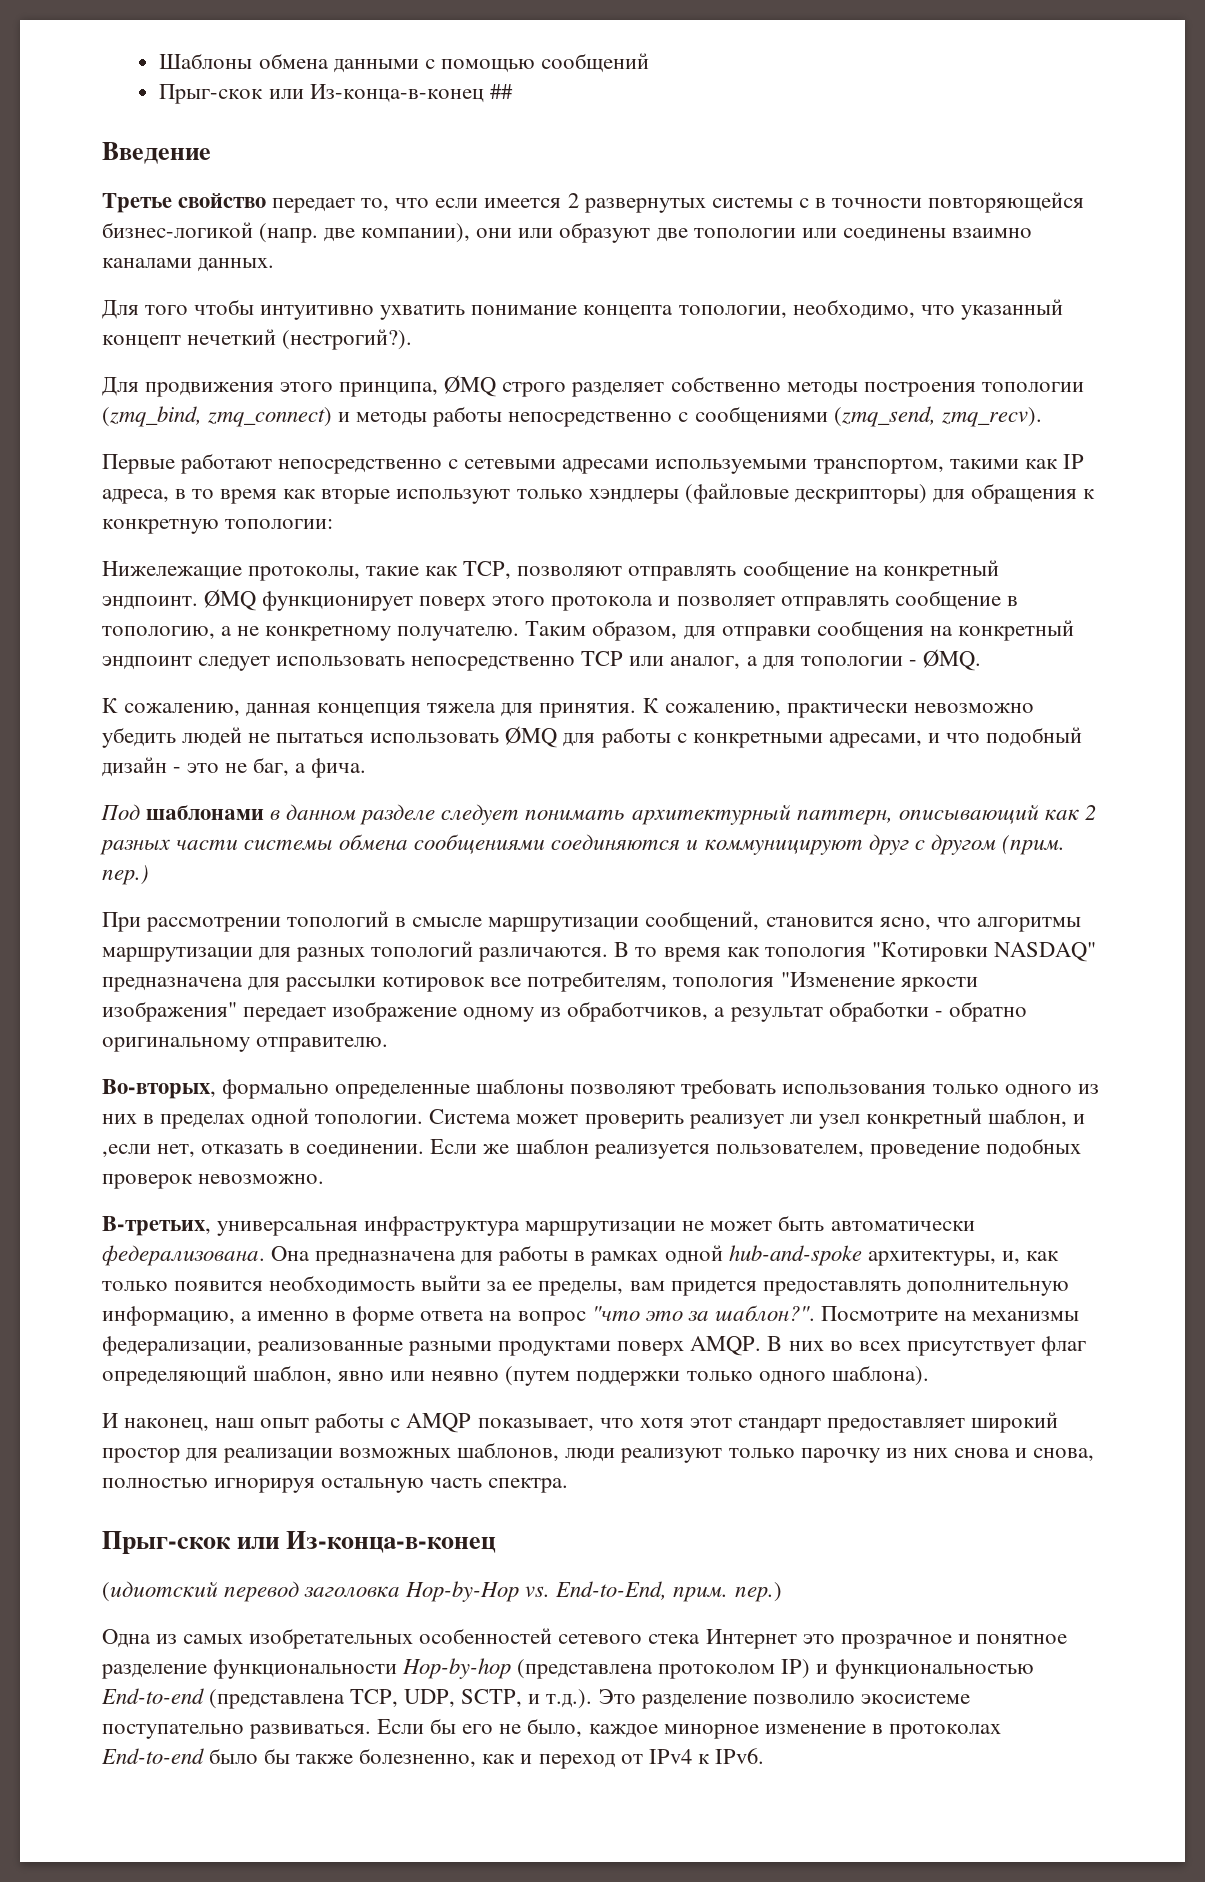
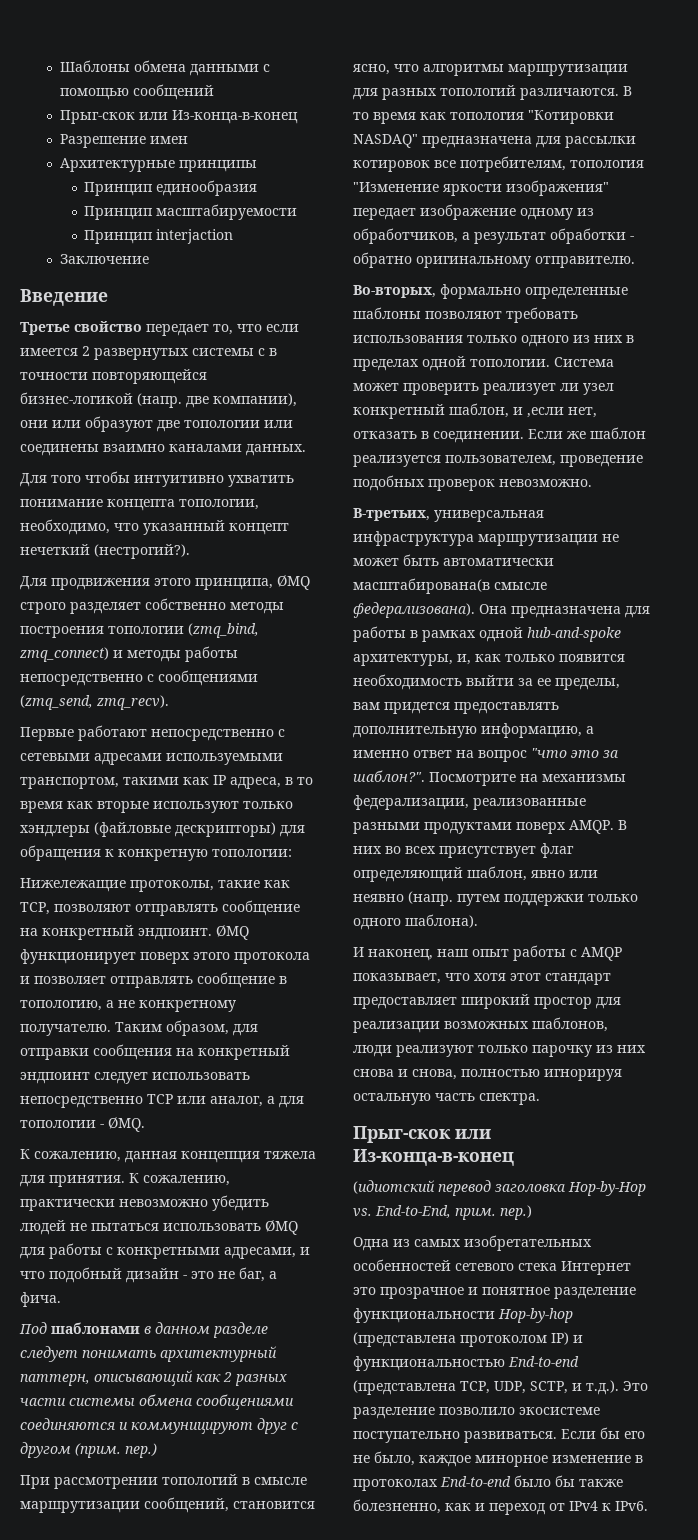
[489,84,513,99] ## -> [59,134,188,148] [59,158,257,172] [84,180,258,196] [84,204,298,220] [84,229,234,244] [59,254,149,264] // Разрешение имен // Архитектурные принципы // Принцип единообразия // Принцип масштабируемости // Принцип interjaction // Заключение
[102,1245,265,1266] федерализована. -> [353,578,547,594] [353,602,475,618] масштабирована(в смысле федерализована).
[335,1306,485,1326] в форме ответа -> [413,750,452,758] ответ
[505,1366,571,1386] (путем -> [408,891,500,906] (напр. путем

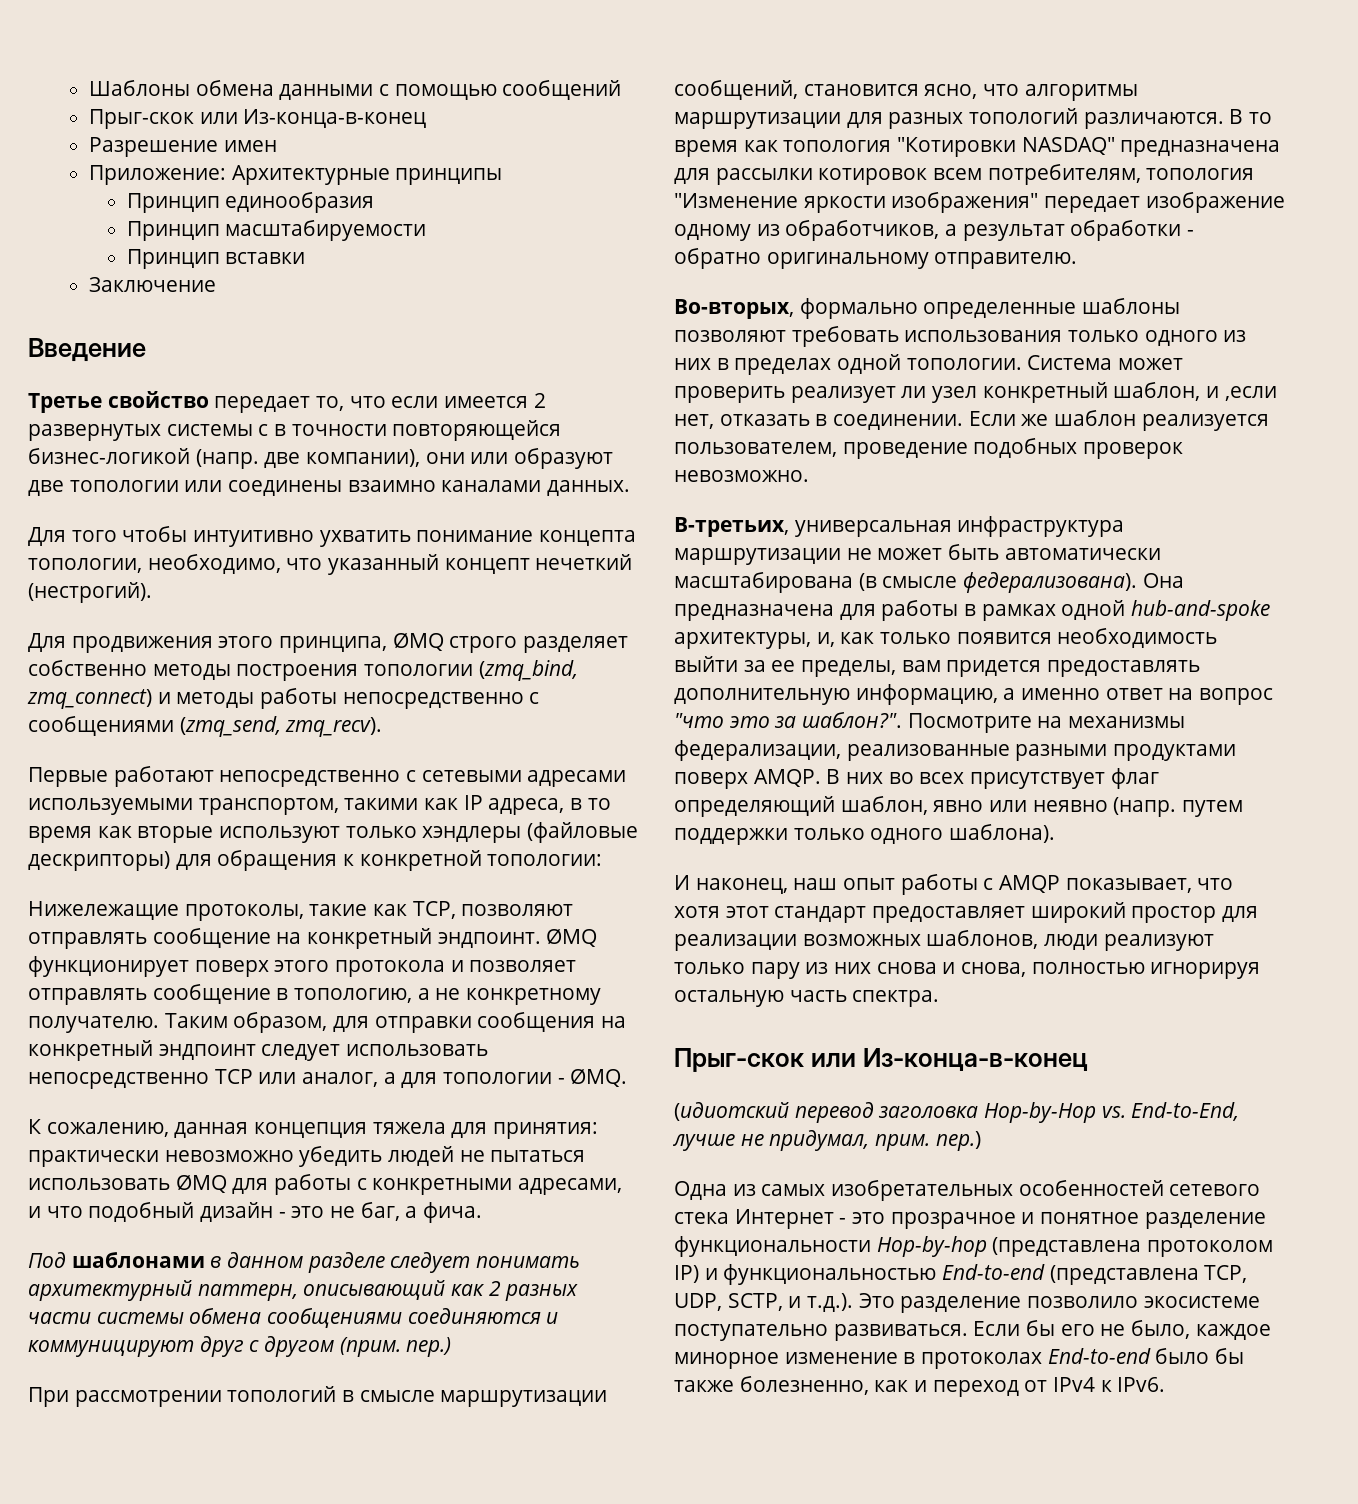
(188, 140) none -> [88,165,226,185] Приложение:
[156,229,234,244] interjaction -> [225,252,306,264] вставки
[94,544,190,559] (нестрогий?). -> [28,582,152,603] (нестрогий).
[118,849,208,861] конкретную -> [359,850,482,871] конкретной
[49,1173,230,1187] принятия. К сожалению, -> [493,1122,599,1139] принятия:
[434,160,456,168] все -> [933,168,983,180] всем
[353,578,490,594] масштабирована(в -> [674,572,877,593] масштабирована (в
[532,1045,592,1057] парочку -> [750,962,800,979] пару
(451, 1212) none -> [673,1130,870,1151] лучше не придумал,
(631, 1268) none -> [839,1218,847,1224] -

